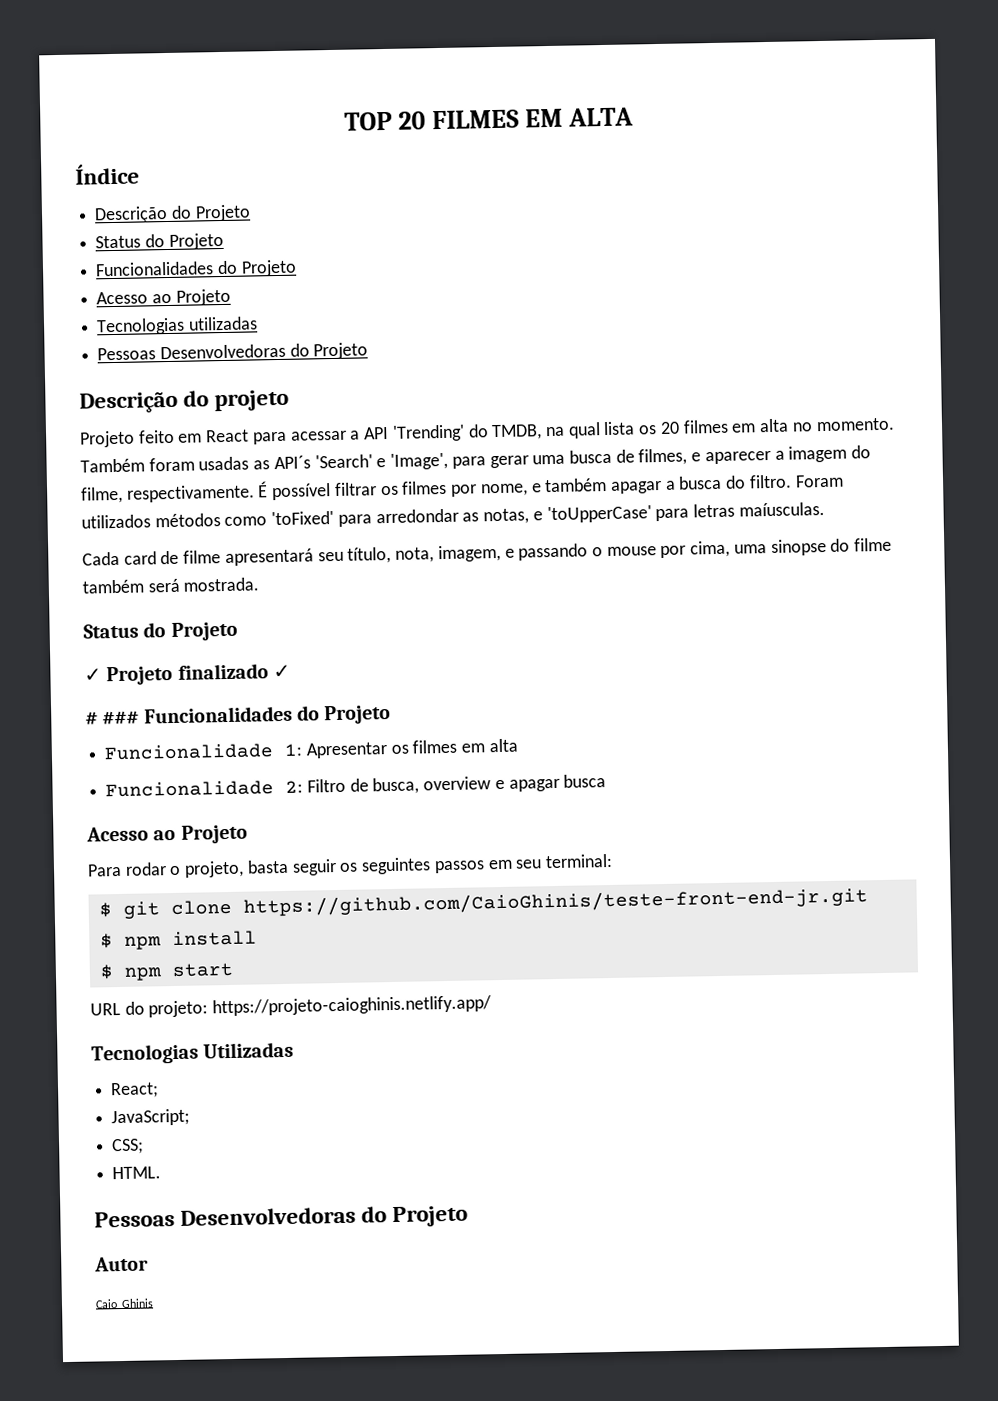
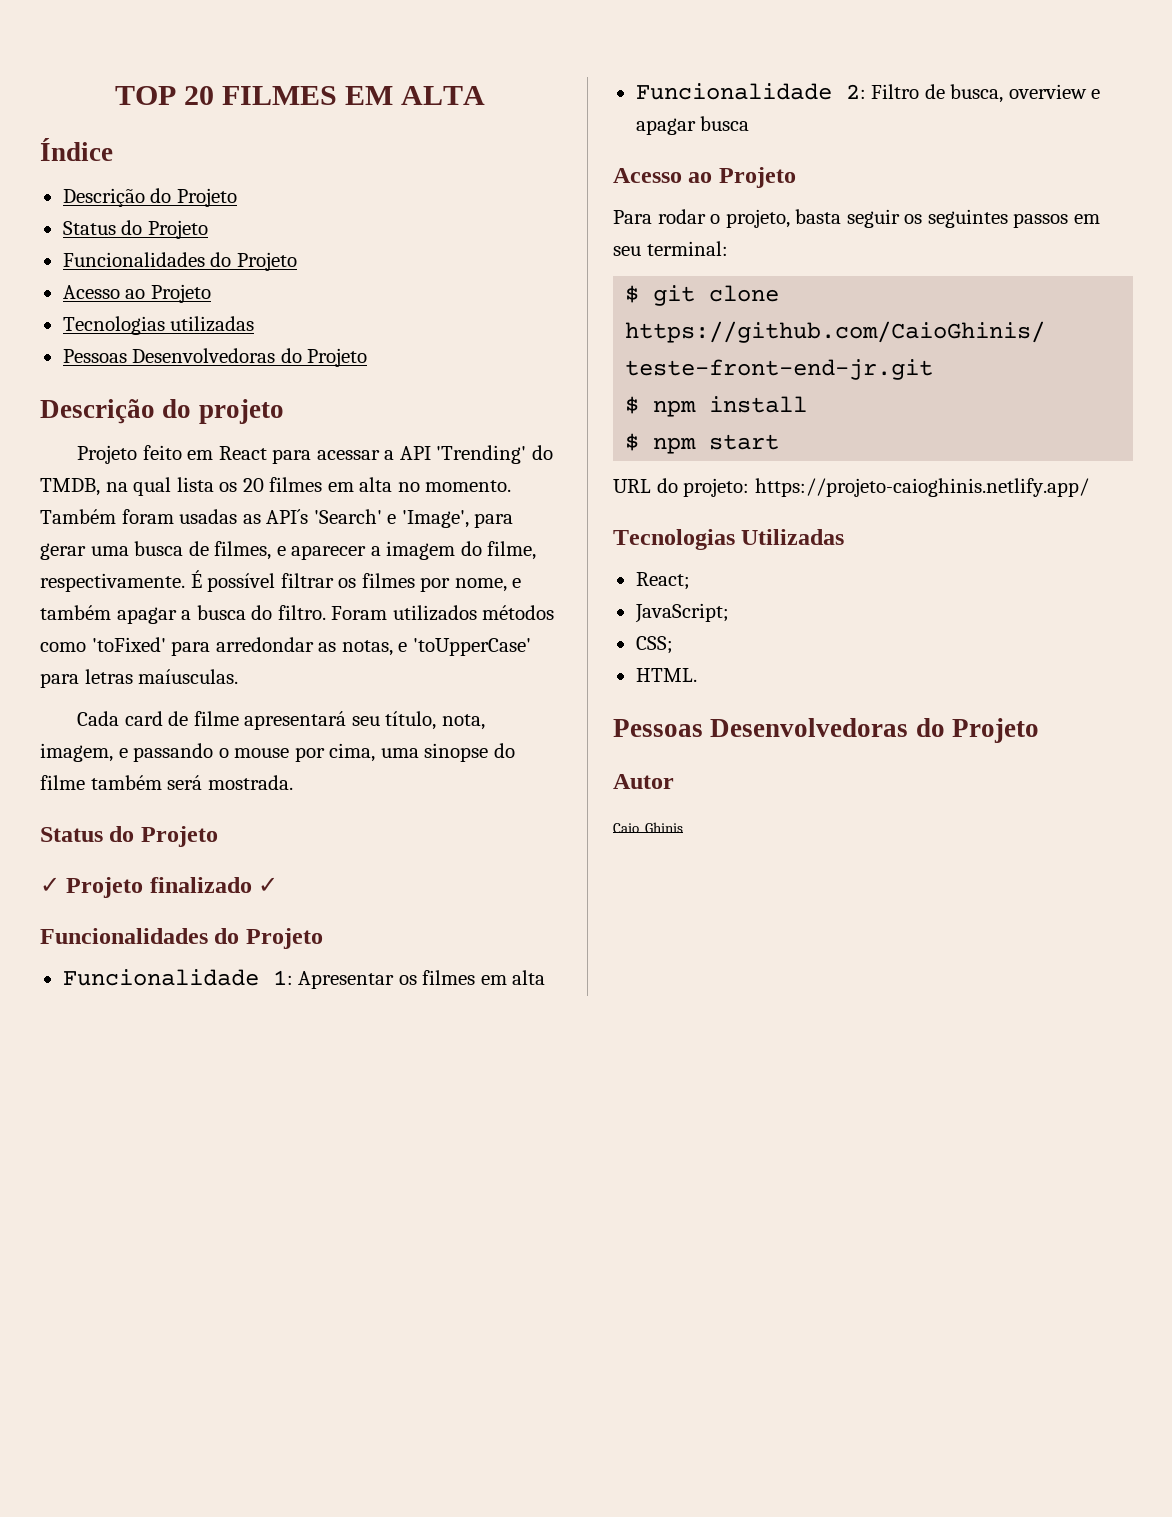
[85,710,140,725] # ### -> (279, 885) none

